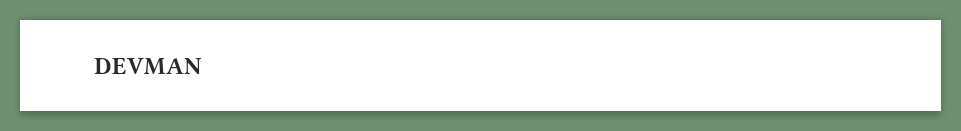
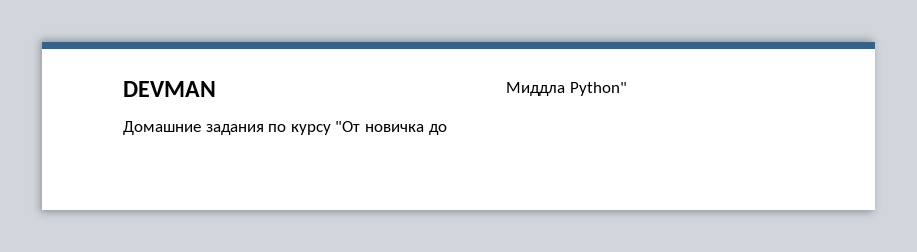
(202, 66) none -> [123,121,447,135] [506,82,627,96] // Домашние задания по курсу "От новичка до Миддла Python"

